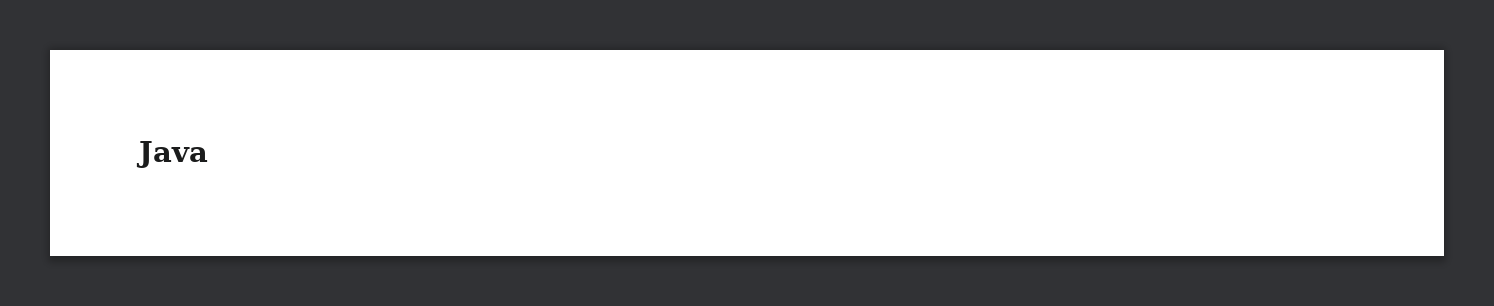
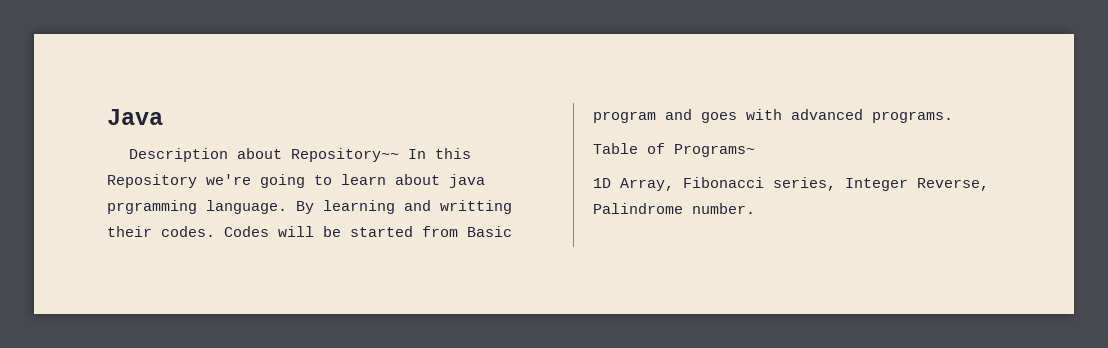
(208, 154) none -> [128,148,471,162] [107,174,485,188] [107,200,512,214] [107,226,512,237] [593,109,953,123] [593,143,755,157] [593,177,989,191] [593,203,755,214] // Description about Repository~~ In this Repository we're going to learn about java prgramming language. By learning and writting their codes. Codes will be started from Basic program and goes with advanced programs. // Table of Programs~ // 1D Array, Fibonacci series, Integer Reverse, Palindrome number.

